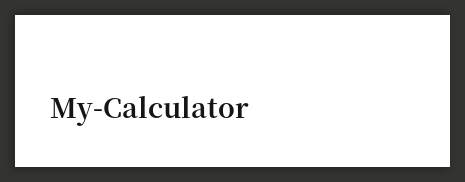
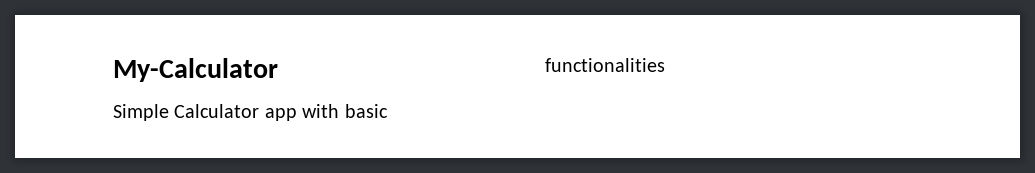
(249, 110) none -> [113,104,388,121] [545,58,665,72] // Simple Calculator app with basic functionalities

